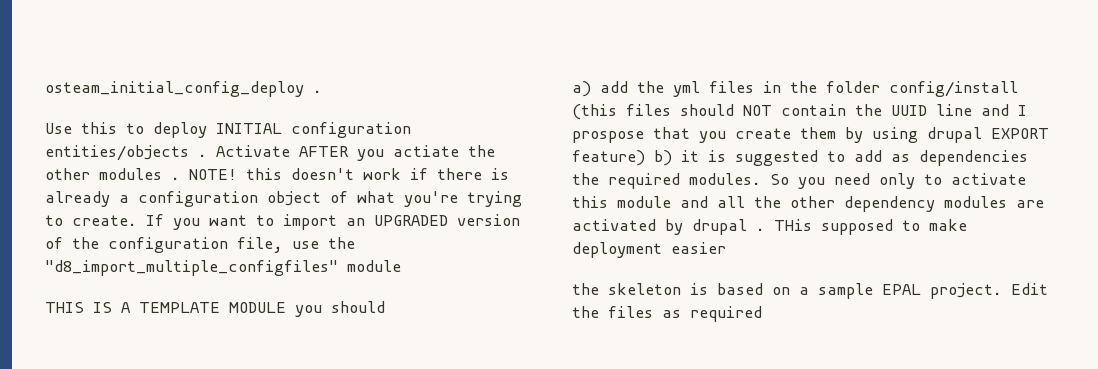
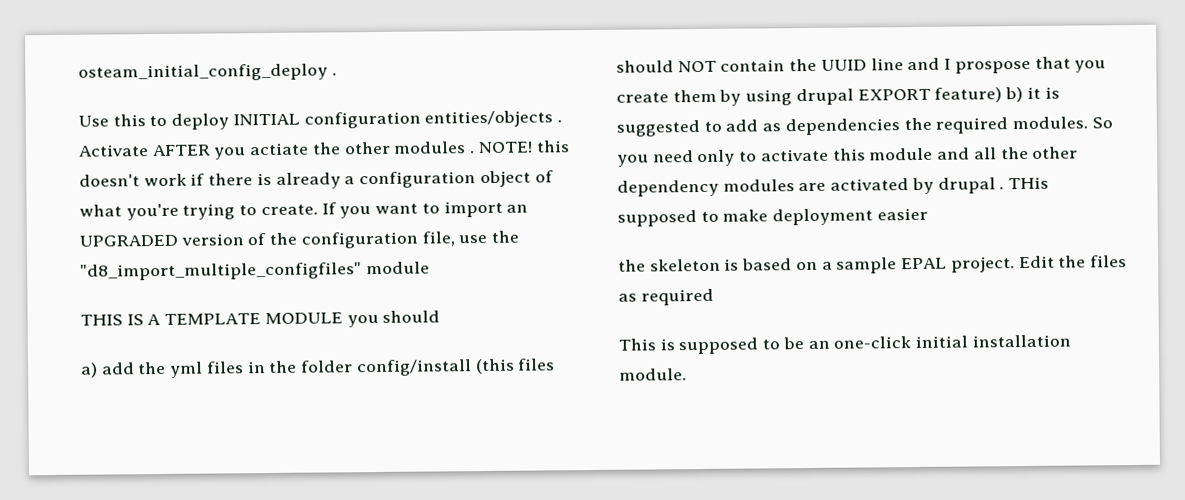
(762, 314) none -> [618,334,1071,355] [619,368,687,381] // This is supposed to be an one-click initial installation module.

